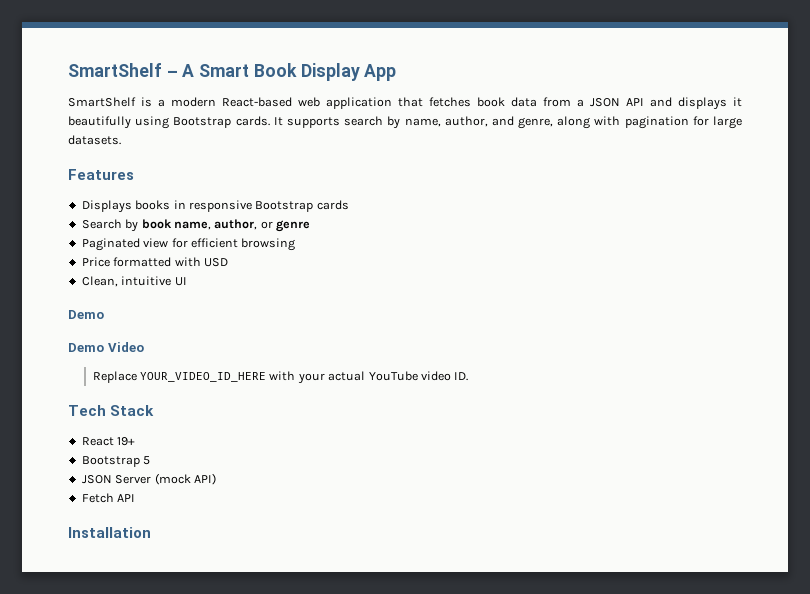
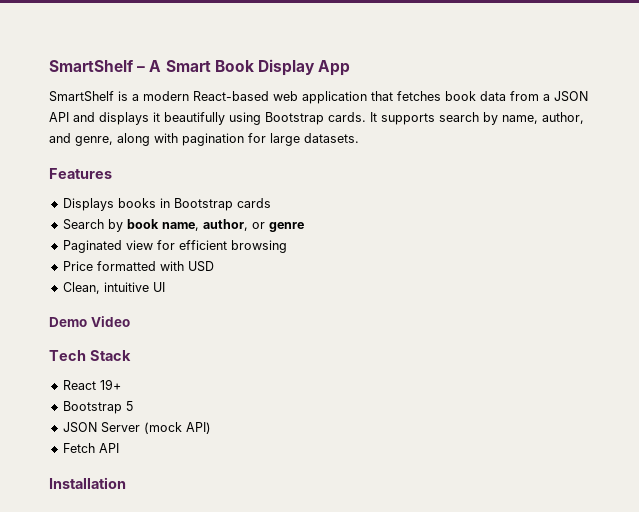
[188,200,252,212] responsive -> (170, 203) none
[68,343,104,352] // Demo -> (87, 322) none
[92,371,469,384] // Replace YOUR_VIDEO_ID_HERE with your actual YouTube video ID. -> (130, 321) none

